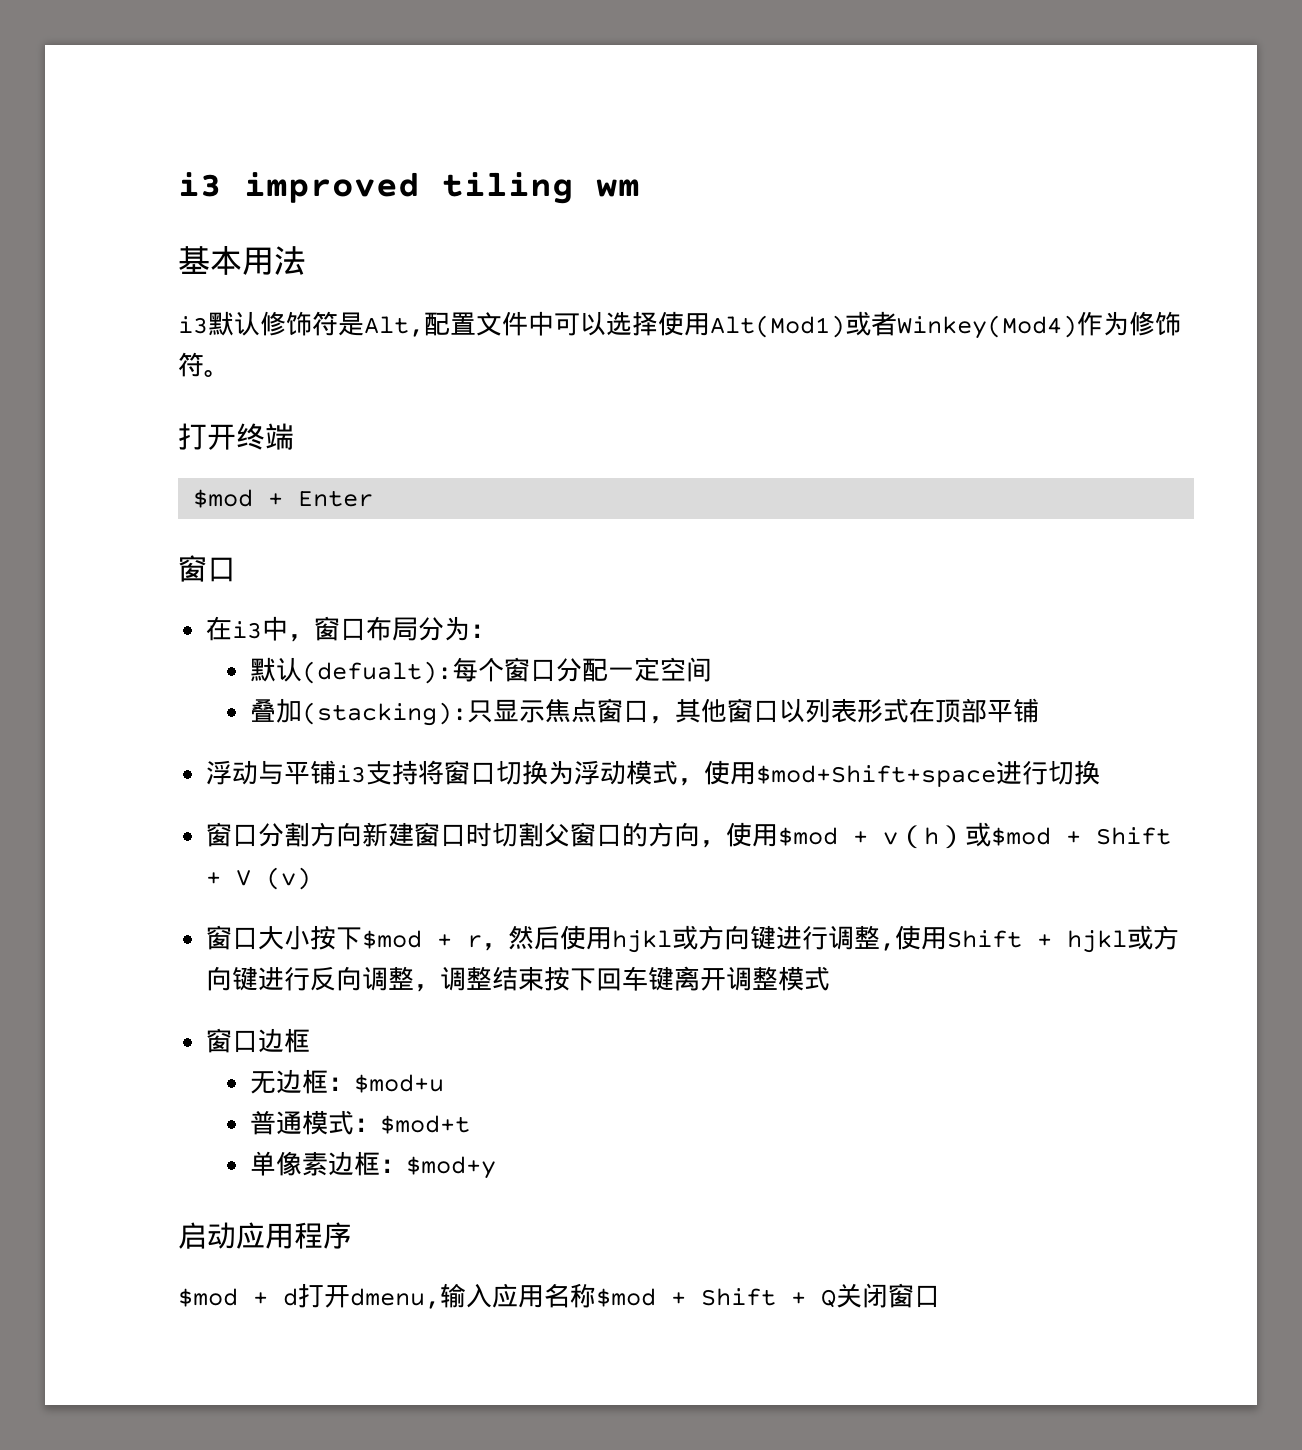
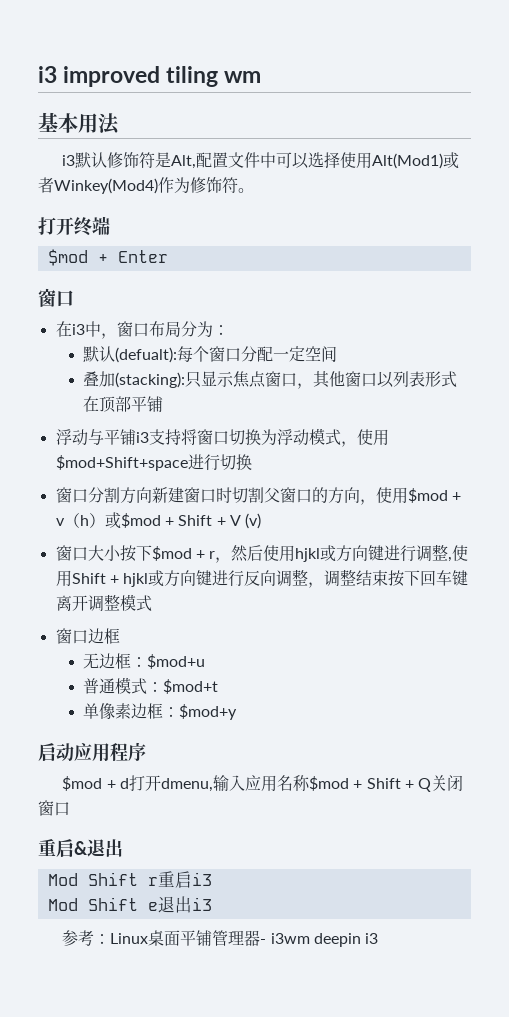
(940, 1296) none -> [38,839,123,857] [47,871,212,888] [47,896,212,913] [62,930,379,947] // 重启&退出 // Mod Shift r重启i3 // Mod Shift e退出i3 // 参考：Linux桌面平铺管理器- i3wm deepin i3

